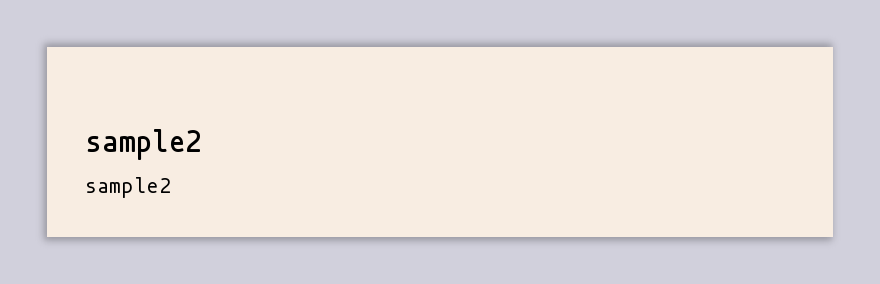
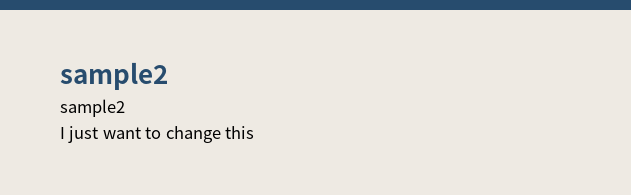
(171, 187) none -> [60,126,255,143] // I just want to change this

